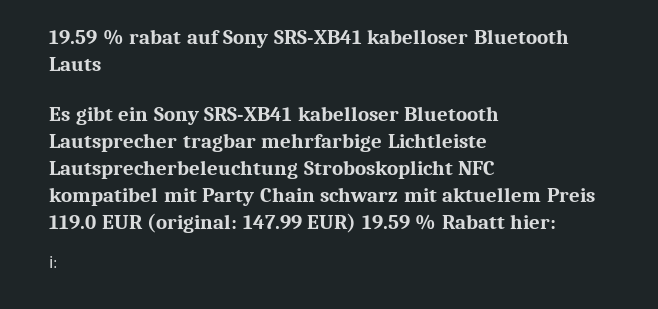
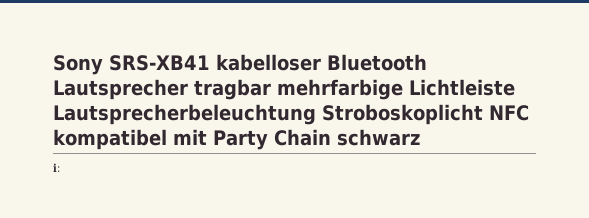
[49,29,569,48] [49,57,101,71] [49,106,149,125] 19.59 % rabat auf Sony SRS-XB41 kabelloser Bluetooth Lauts // Es gibt ein -> (53, 65) none
[403,187,595,202] [49,213,557,233] mit aktuellem Preis 119.0 EUR (original: 147.99 EUR) 19.59 % Rabatt hier: -> (420, 137) none

